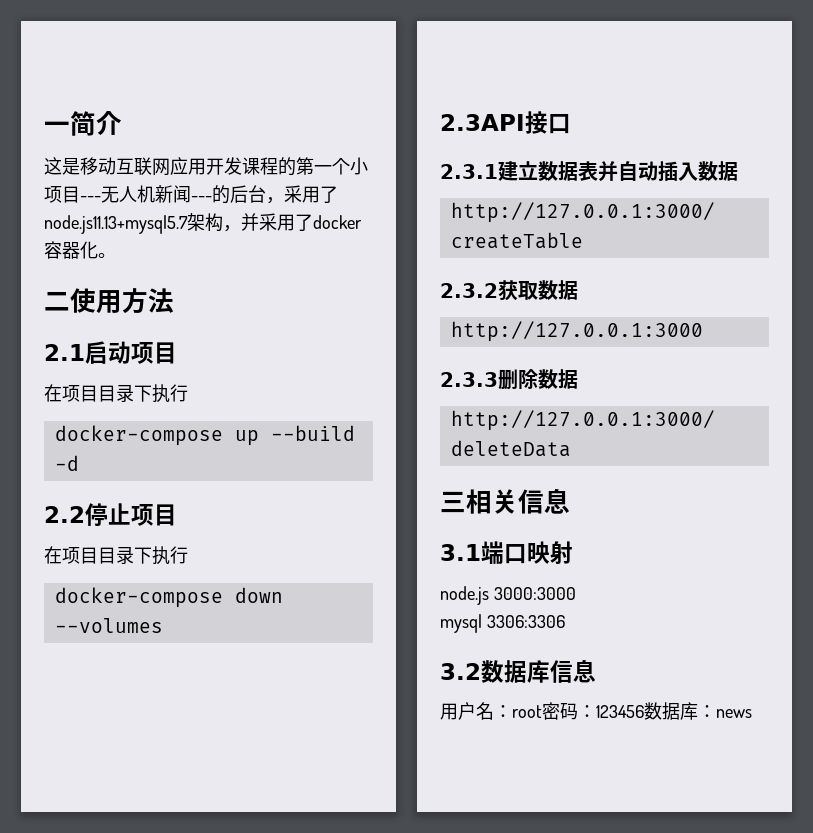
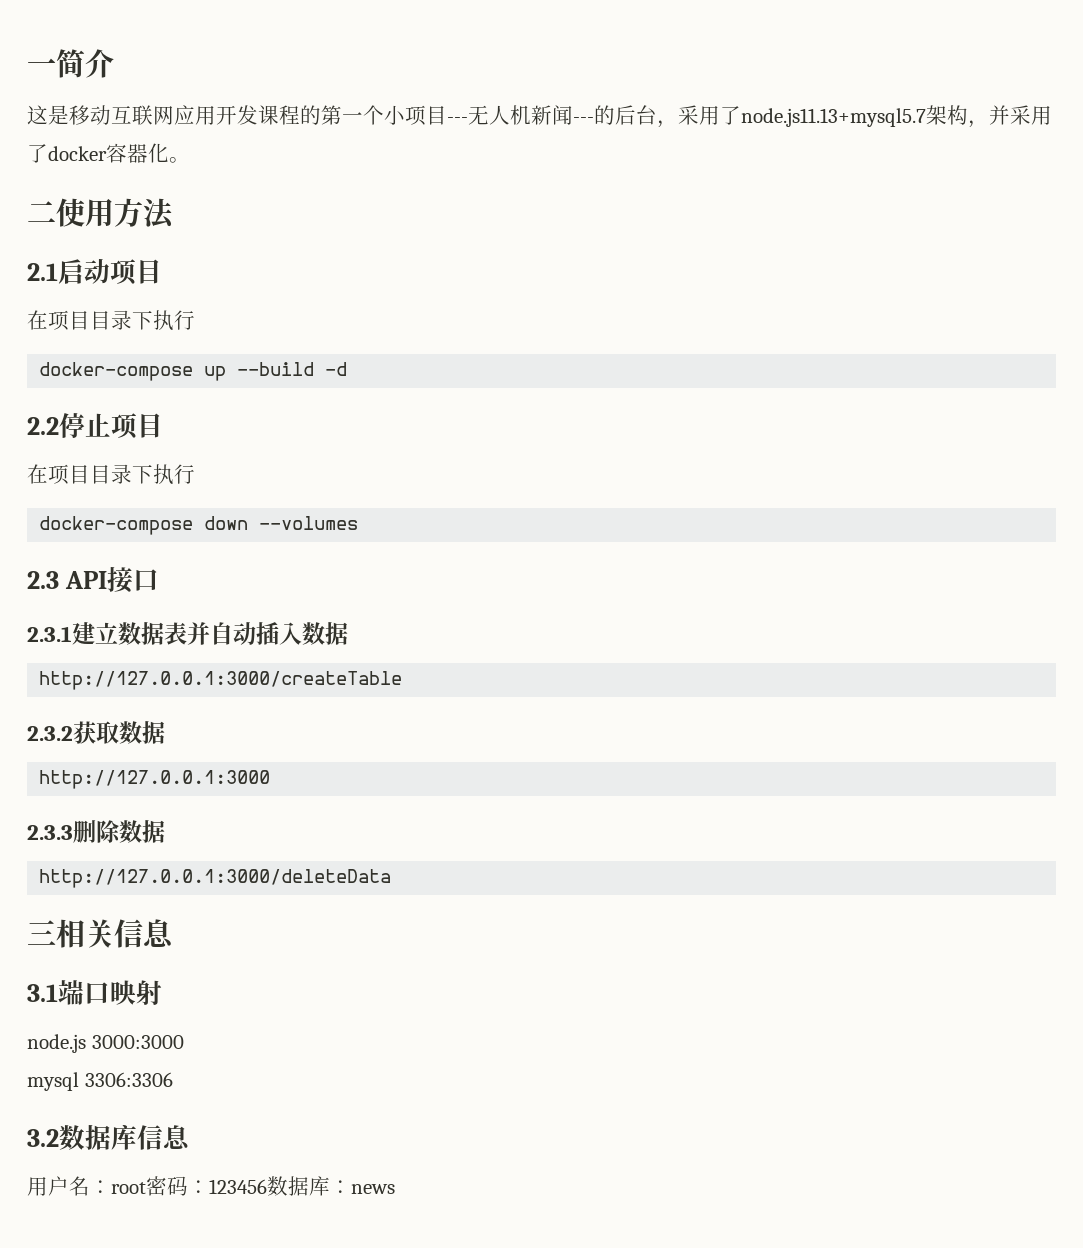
[440,114,525,131] 2.3API -> [27,571,107,589] 2.3 API

